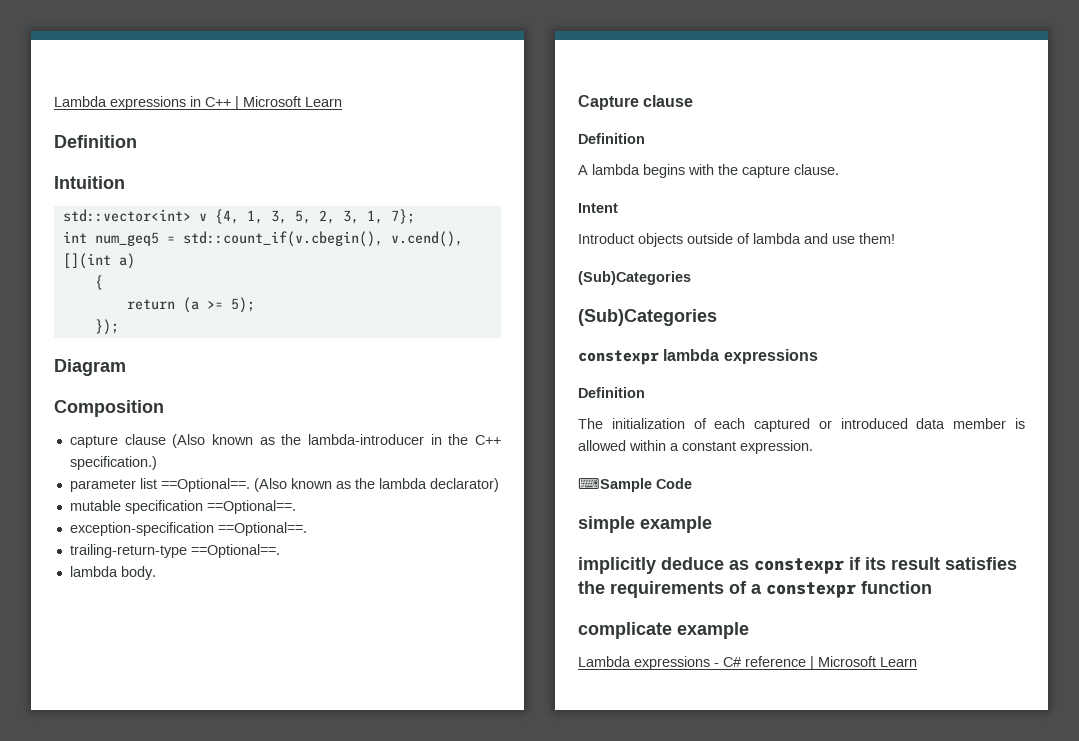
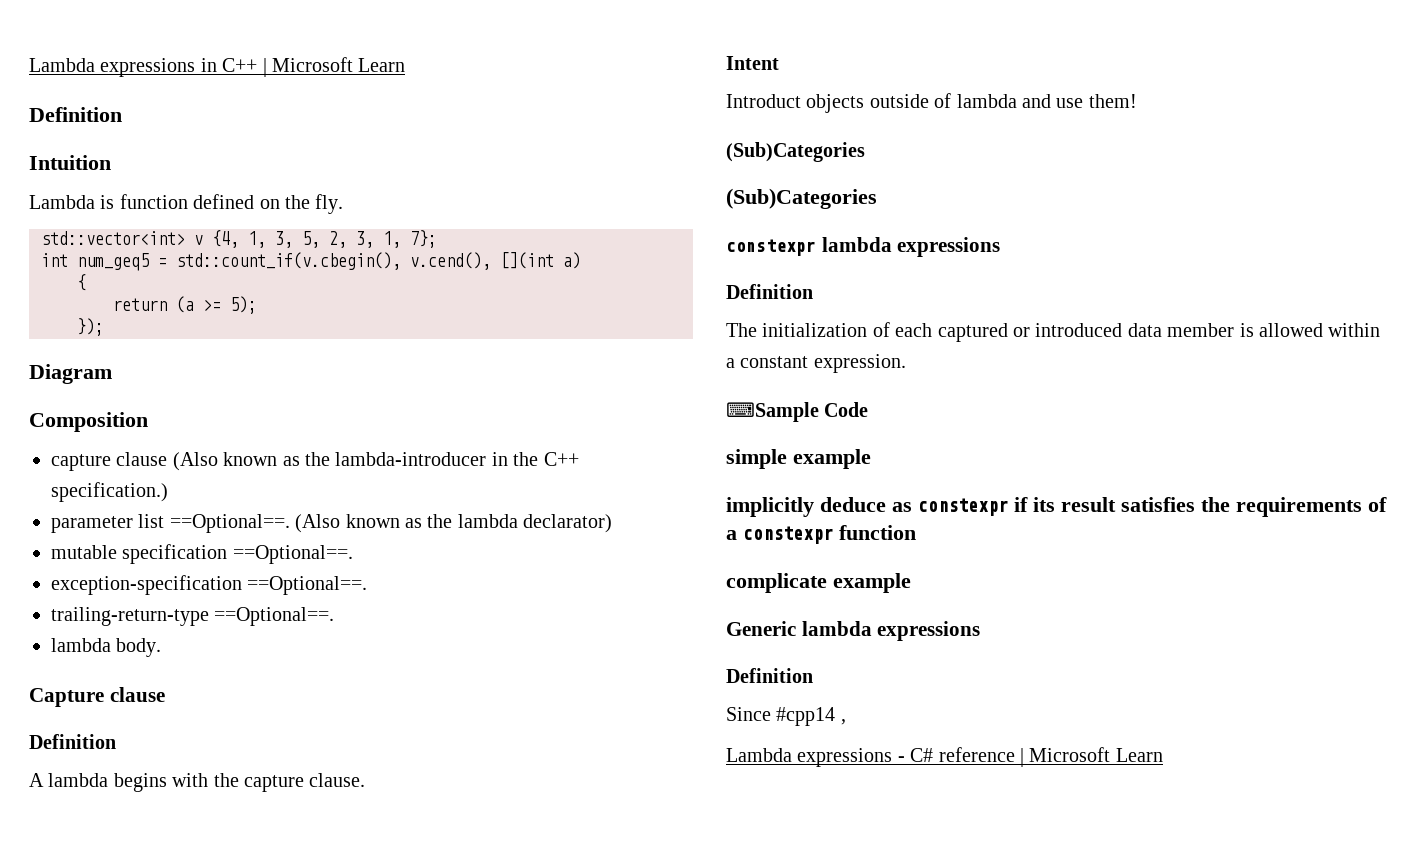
(125, 182) none -> [29,194,344,214] // Lambda is function defined on the fly.
(749, 630) none -> [726,621,981,641] [726,668,813,683] [726,707,846,726] // Generic lambda expressions // Definition // Since #cpp14 ,

